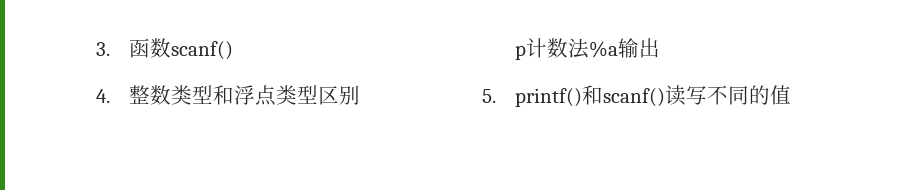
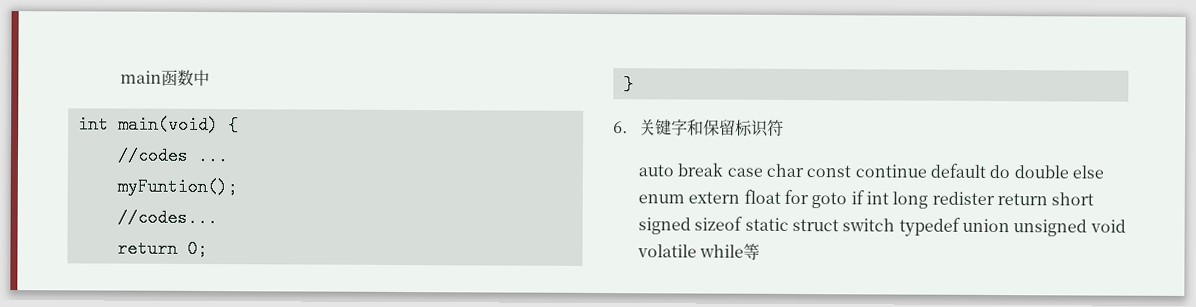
[96,38,233,60] [96,85,360,106] [514,38,660,60] [482,85,791,107] 3.函数scanf() // 4.整数类型和浮点类型区别 // p计数法%a输出 // 5. printf()和scanf()读写不同的值 -> [120,69,211,87] [77,115,239,135] [116,146,229,166] [116,177,238,197] [116,208,218,228] [116,239,208,259] [622,75,634,94] [613,119,785,137] [638,162,1105,179] [638,189,1095,209] [638,216,1126,237] [637,243,761,260] main函数中 // int main(void) { // //codes ... // myFuntion(); // //codes... // return 0; // } // 6.关键字和保留标识符 // auto break case char const continue default do double else enum extern float for goto if int long redister return short signed sizeof static struct switch typedef union unsigned void volatile while等

